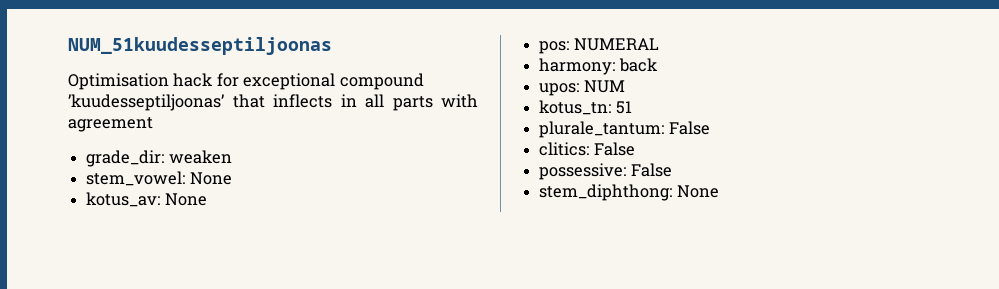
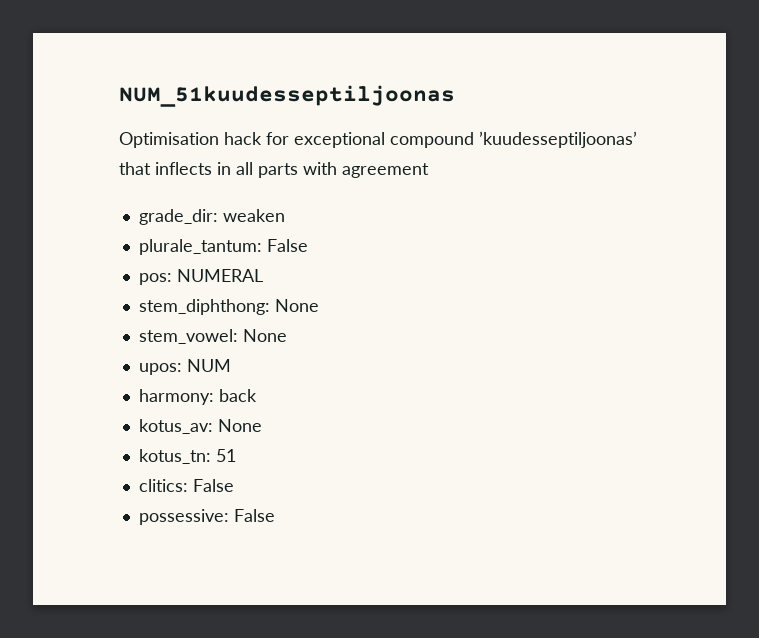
[86,171,232,186] [86,192,207,207] [539,38,659,54] [539,58,658,75] [539,80,625,96] stem_vowel: None // kotus_av: None // pos: NUMERAL // harmony: back // upos: NUM -> [138,239,308,255] [138,269,263,285] [138,299,319,315] [138,329,287,344] [138,359,231,375] [138,389,257,405] [138,419,262,434] plurale_tantum: False // pos: NUMERAL // stem_diphthong: None // stem_vowel: None // upos: NUM // harmony: back // kotus_av: None
[539,121,710,138] // plurale_tantum: False -> (236, 455) none
[539,184,719,201] // stem_diphthong: None -> (275, 515) none

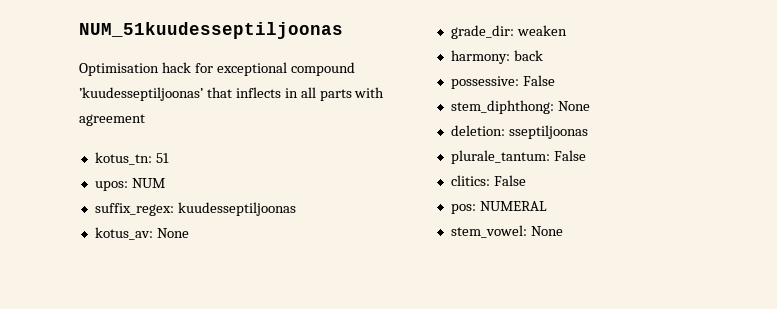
[138,209,285,225] grade_dir: weaken -> [94,152,169,165] [94,178,165,191] [94,202,296,216] [94,227,189,240] [450,25,567,39] [450,50,543,64] [450,75,555,89] [450,100,590,114] [450,125,588,139] kotus_tn: 51 // upos: NUM // suffix_regex: kuudesseptiljoonas // kotus_av: None // grade_dir: weaken // harmony: back // possessive: False // stem_diphthong: None // deletion: sseptiljoonas
(308, 245) none -> [450,175,526,186] // clitics: False
[138,299,319,315] // stem_diphthong: None -> (547, 206) none
[138,359,231,375] [138,389,257,405] [138,419,262,434] [138,449,236,464] [138,479,234,492] [138,509,275,525] // upos: NUM // harmony: back // kotus_av: None // kotus_tn: 51 // clitics: False // possessive: False -> (563, 231) none

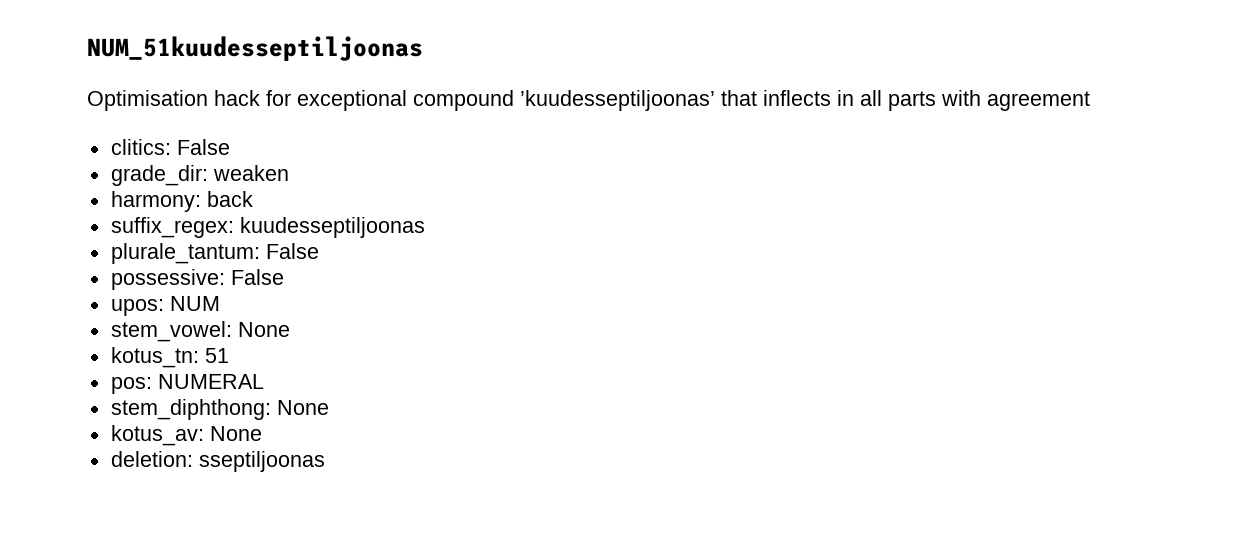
[94,152,169,165] [94,178,165,191] [94,202,296,216] [94,227,189,240] [450,25,567,39] [450,50,543,64] [450,75,555,89] kotus_tn: 51 // upos: NUM // suffix_regex: kuudesseptiljoonas // kotus_av: None // grade_dir: weaken // harmony: back // possessive: False -> [110,139,230,155] [110,165,289,186] [110,191,253,212] [110,217,425,238] [110,243,319,264] [110,269,284,290] [110,296,220,316] [110,321,290,342] [110,347,229,368] [110,374,264,394] clitics: False // grade_dir: weaken // harmony: back // suffix_regex: kuudesseptiljoonas // plurale_tantum: False // possessive: False // upos: NUM // stem_vowel: None // kotus_tn: 51 // pos: NUMERAL
(590, 106) none -> [110,425,262,446] // kotus_av: None
[450,150,586,164] [450,175,526,186] [450,201,547,214] [450,225,563,238] // plurale_tantum: False // clitics: False // pos: NUMERAL // stem_vowel: None -> (325, 461) none

